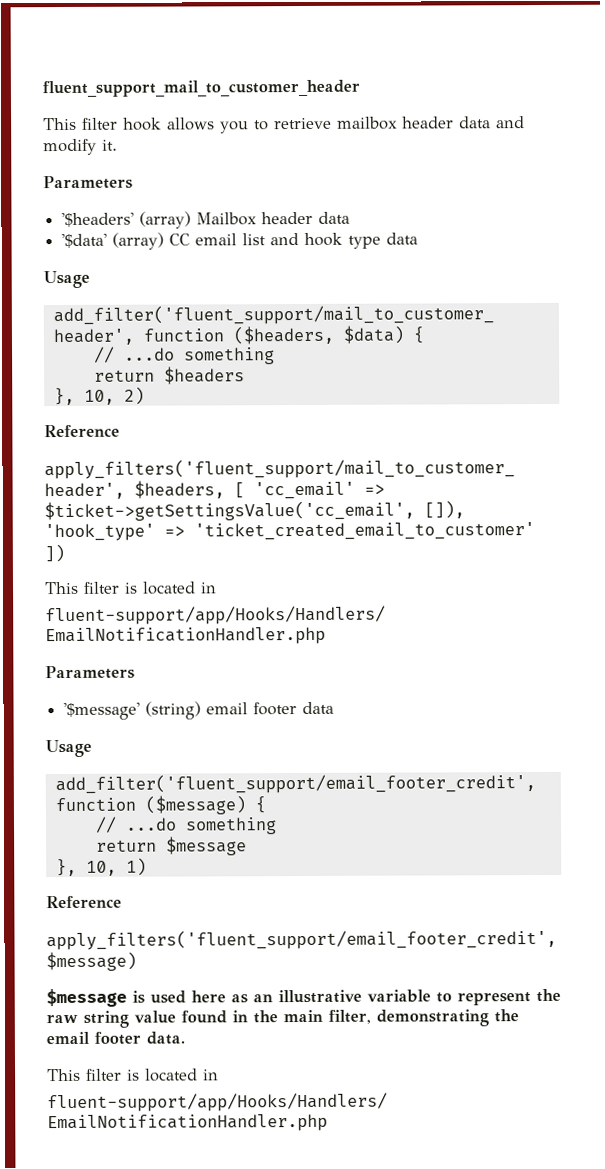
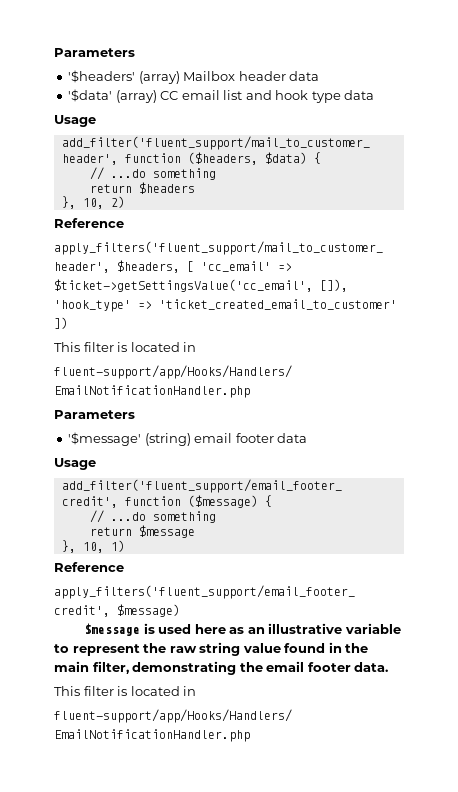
[42,79,360,98] [43,116,525,134] [43,138,118,156] fluent_support_mail_to_customer_header // This filter hook allows you to retrieve mailbox header data and modify it. // -> (54, 52) none

